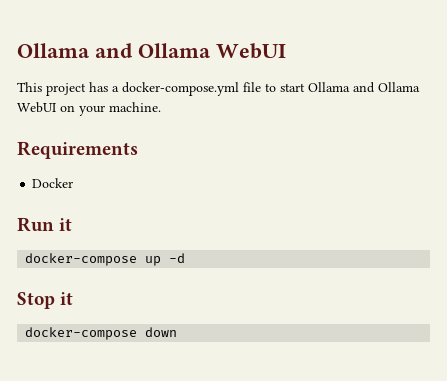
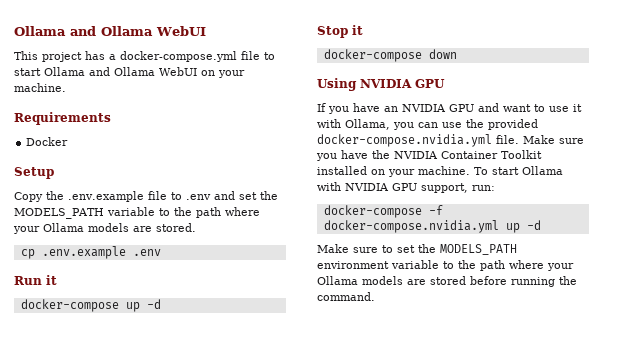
(74, 183) none -> [14,167,54,179] [14,191,278,202] [14,207,260,219] [13,223,196,234] [20,246,161,259] // Setup // Copy the .env.example file to .env and set the MODELS_PATH variable to the path where your Ollama models are stored. // cp .env.example .env
(178, 332) none -> [317,78,445,91] [317,103,582,114] [317,119,538,130] [317,134,584,147] [316,150,542,161] [317,166,563,177] [317,182,495,193] [323,205,443,218] [323,220,541,233] [317,244,517,255] [317,260,574,271] [317,276,577,287] [317,292,375,301] // Using NVIDIA GPU // If you have an NVIDIA GPU and want to use it with Ollama, you can use the provided docker-compose.nvidia.yml file. Make sure you have the NVIDIA Container Toolkit installed on your machine. To start Ollama with NVIDIA GPU support, run: // docker-compose -f docker-compose.nvidia.yml up -d // Make sure to set the MODELS_PATH environment variable to the path where your Ollama models are stored before running the command.

